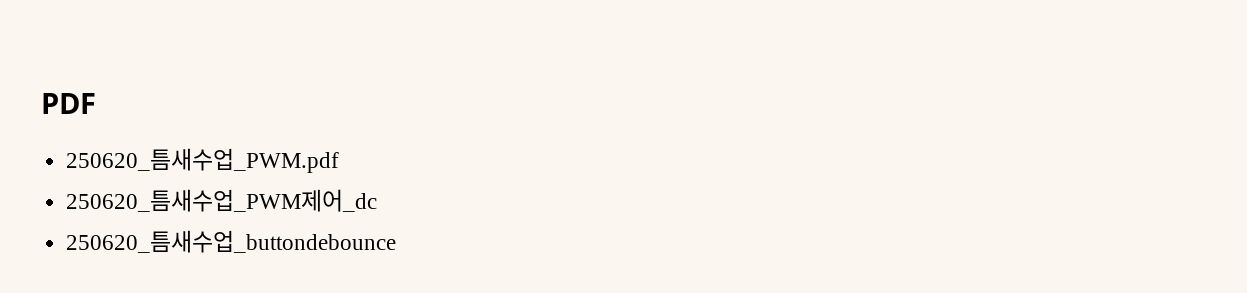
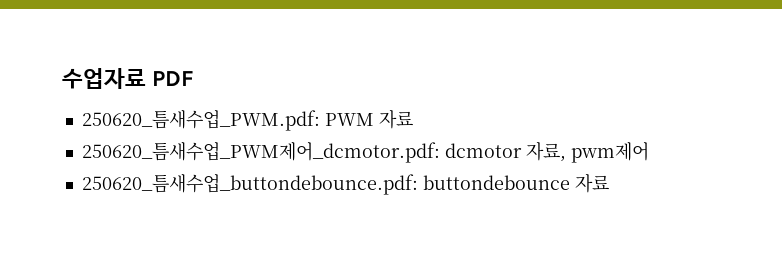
(41, 103) none -> [62,68,146,89] 수업자료
[66,148,340,173] [66,189,378,212] [66,230,397,253] 250620_틈새수업_PWM.pdf // 250620_틈새수업_PWM제어_dc // 250620_틈새수업_buttondebounce -> [81,109,413,131] [81,141,649,163] [81,173,609,195] 250620_틈새수업_PWM.pdf: PWM 자료 // 250620_틈새수업_PWM제어_dcmotor.pdf: dcmotor 자료, pwm제어 // 250620_틈새수업_buttondebounce.pdf: buttondebounce 자료

